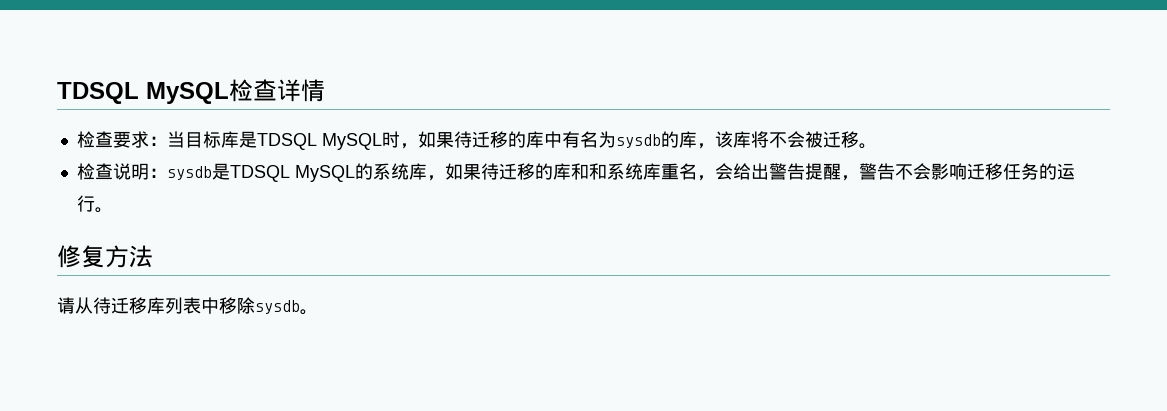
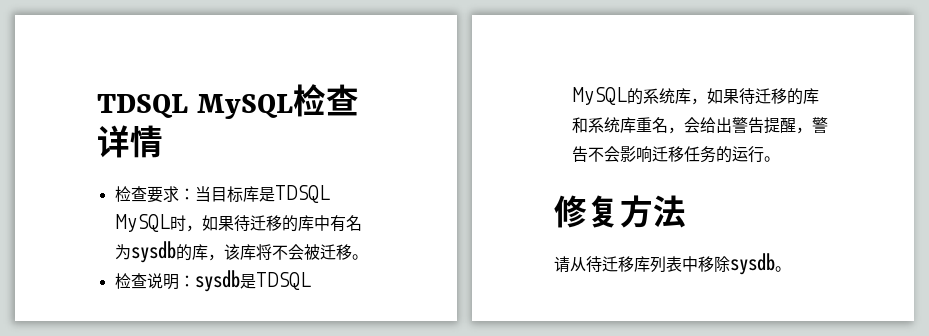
[588,163,607,180] 和 -> (588, 125) none

